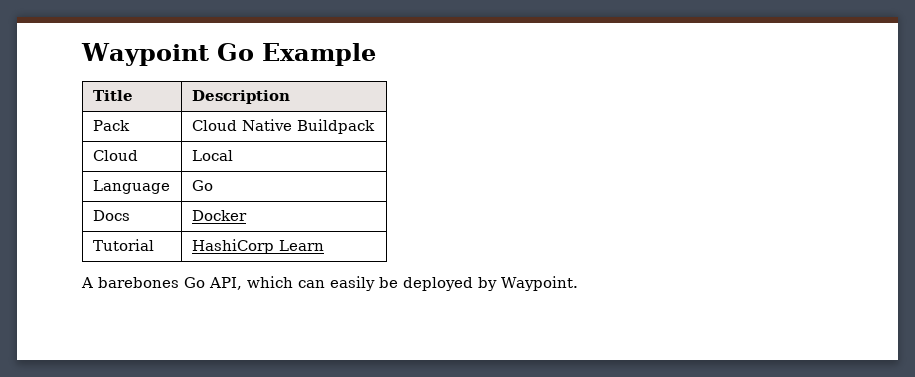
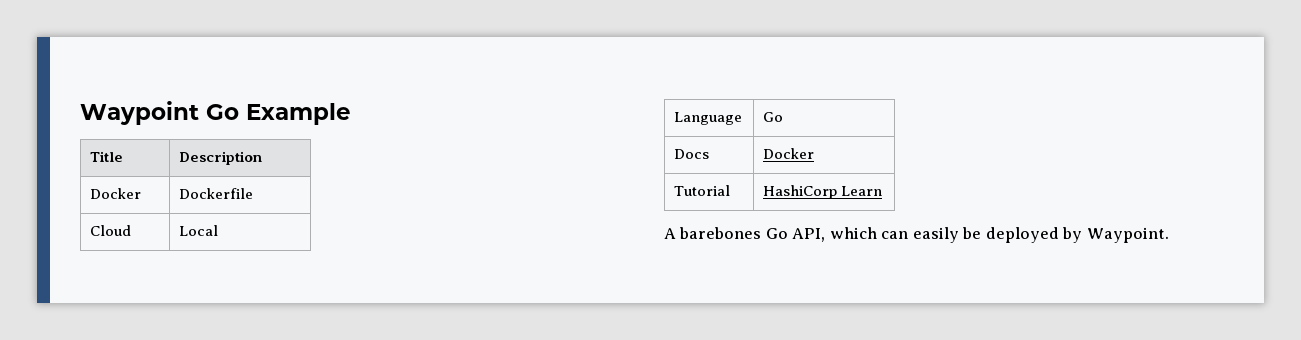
[92,120,130,131] [191,119,375,134] Pack | Cloud Native Buildpack -> [90,188,142,199] [179,188,254,199] Docker | Dockerfile

